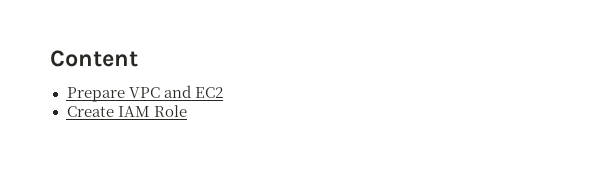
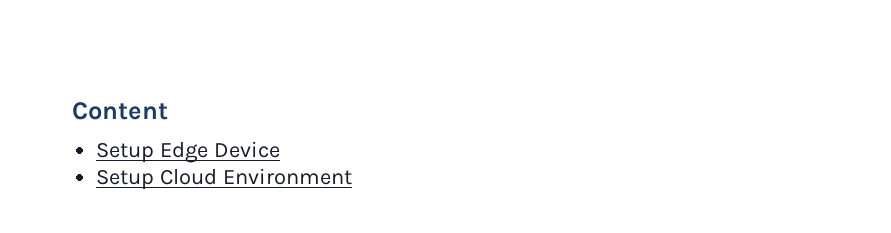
[66,85,223,102] [66,105,187,117] Prepare VPC and EC2 // Create IAM Role -> [96,141,281,163] [96,168,353,190] Setup Edge Device // Setup Cloud Environment

